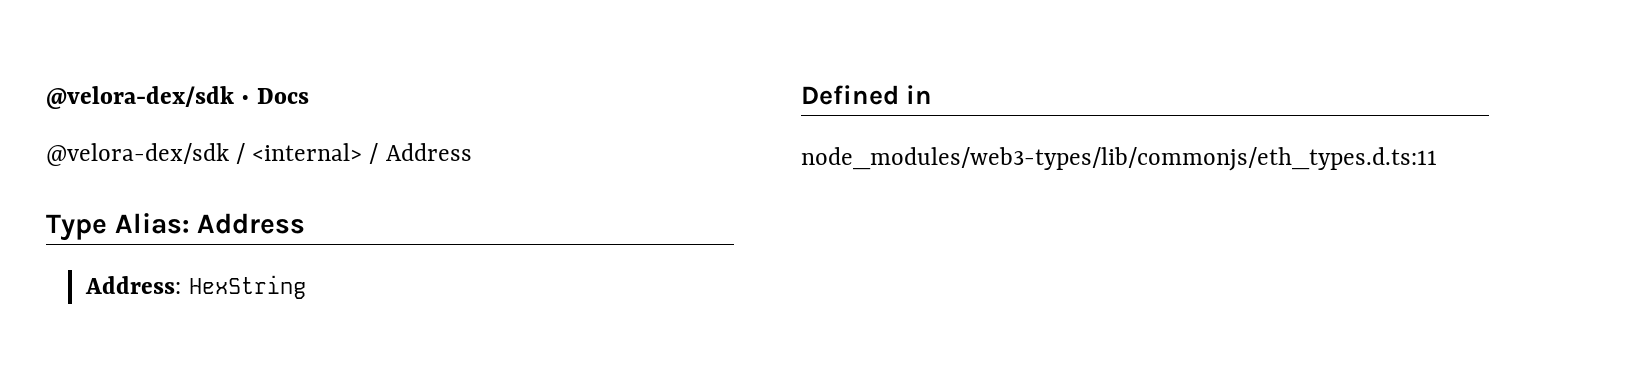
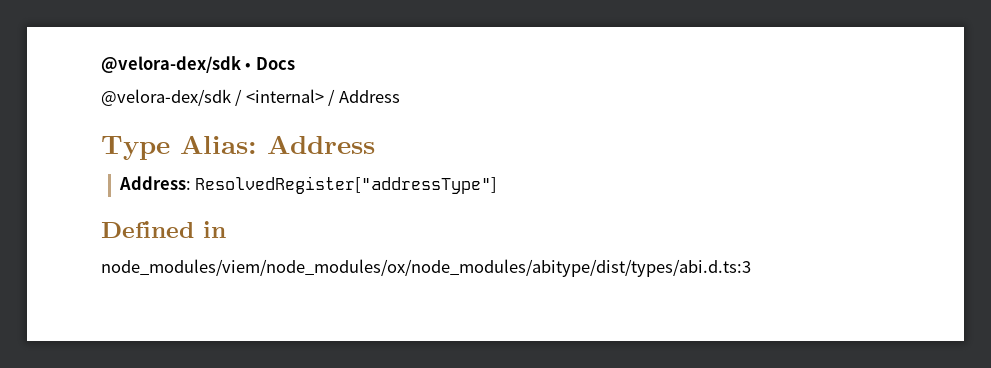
[188,275,306,299] HexString -> [195,176,498,194] ResolvedRegister["addressType"]
[801,147,1437,171] node_modules/web3-types/lib/commonjs/eth_types.d.ts:11 -> [101,259,751,277] node_modules/viem/node_modules/ox/node_modules/abitype/dist/types/abi.d.ts:3

